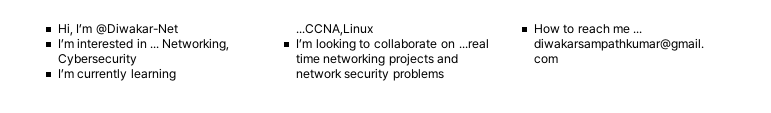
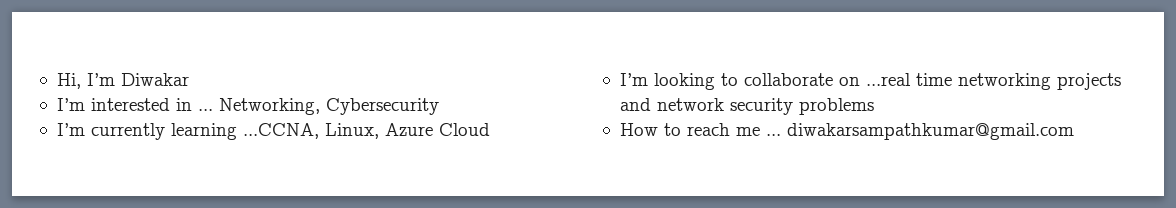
[95,23,178,35] @Diwakar-Net -> [120,73,189,86] Diwakar
[295,23,373,36] ...CCNA,Linux -> [242,123,490,139] ...CCNA, Linux, Azure Cloud

